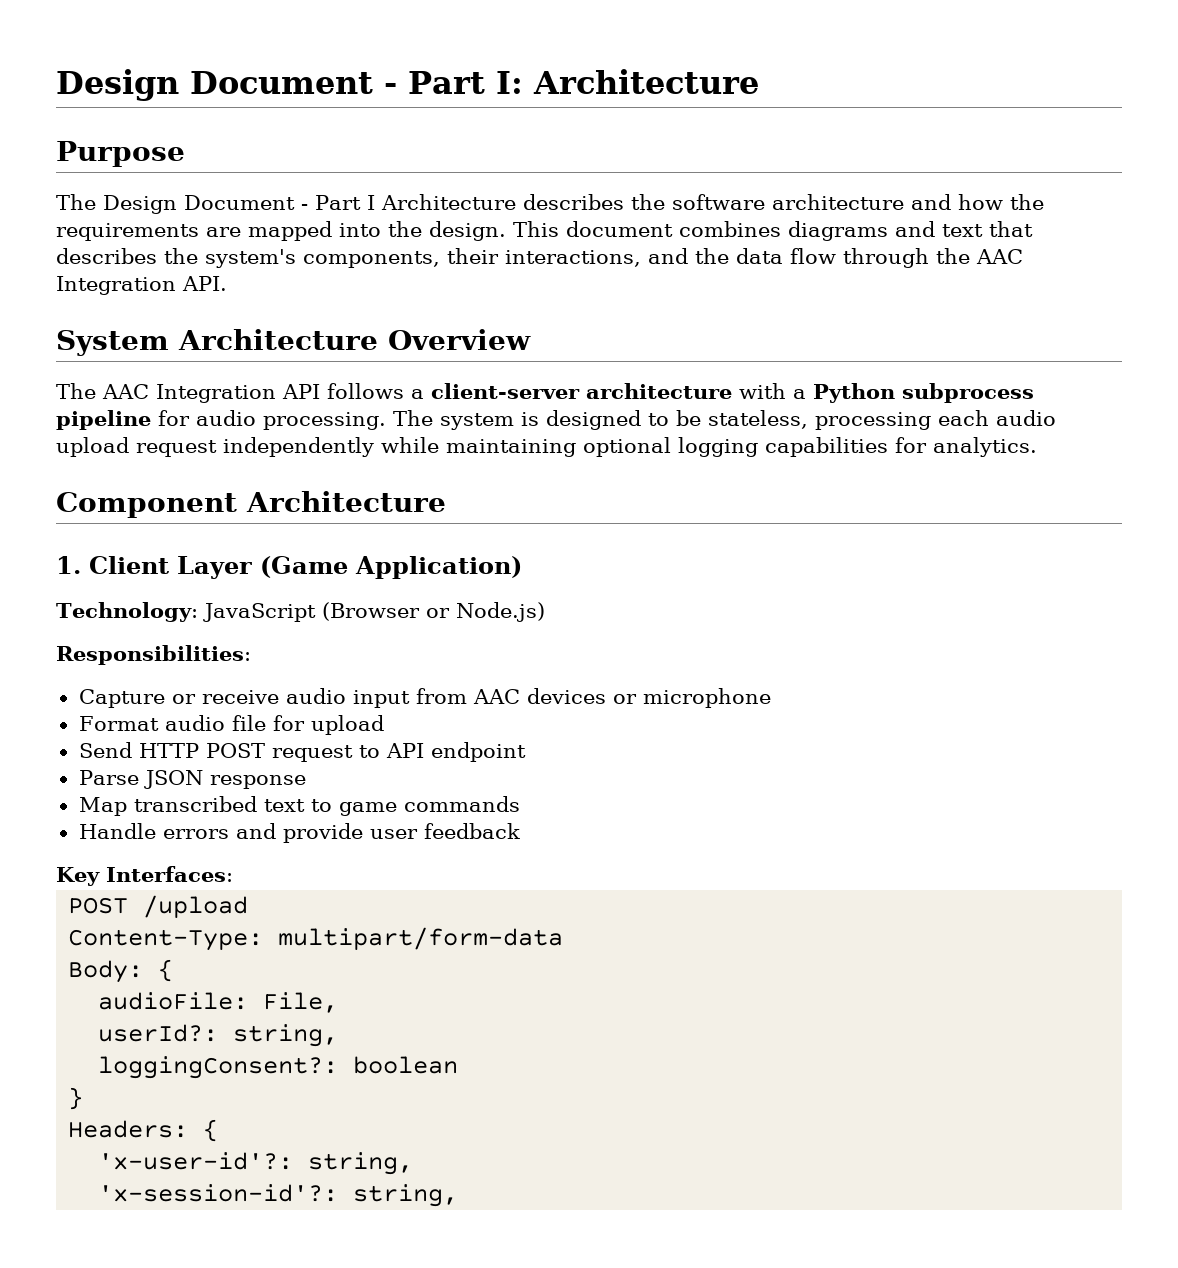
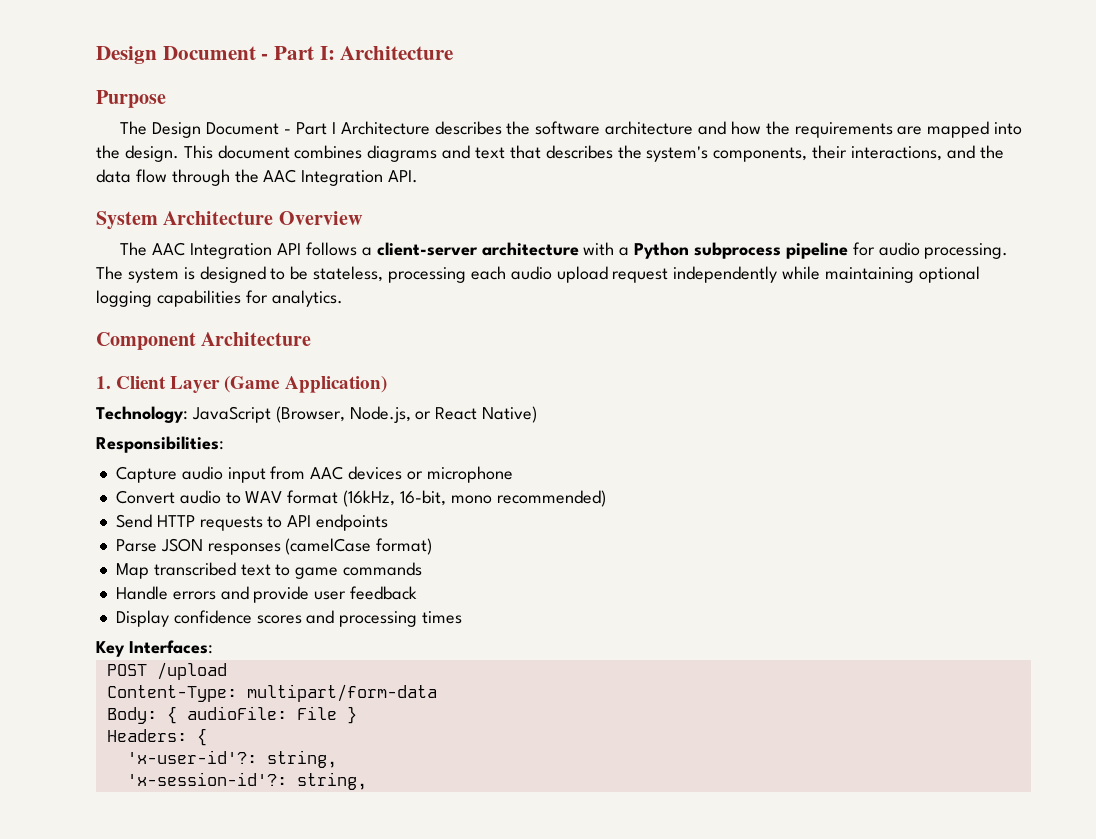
[321,602,545,622] (Browser or Node.js) -> [275,406,538,423] (Browser, Node.js, or React Native)
[171,690,279,704] or receive -> (177, 474) none
[78,715,384,735] Format audio file for upload -> [115,490,606,507] Convert audio to WAV format (16kHz, 16-bit, mono recommended)
[205,743,353,762] POST request -> [199,516,263,531] requests
[430,742,526,762] endpoint -> [316,514,389,531] endpoints
[209,775,306,789] response -> [207,538,433,555] responses (camelCase format)
(520, 831) none -> [115,610,463,627] // Display confidence scores and processing times
[98,992,339,1013] [98,1024,339,1047] [98,1056,459,1079] // audioFile: File, // userId?: string, // loggingConsent?: boolean // -> [186,706,337,720] audioFile: File

